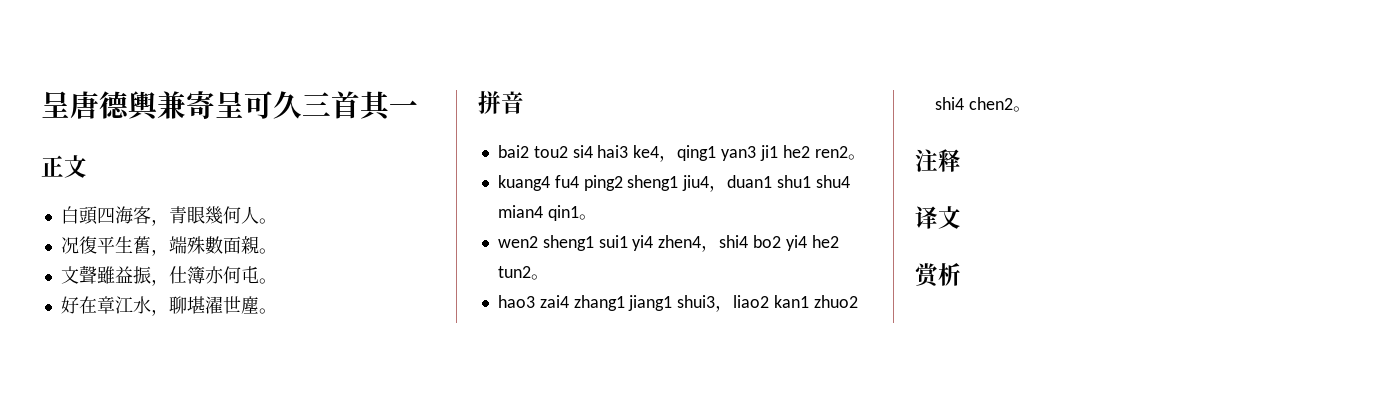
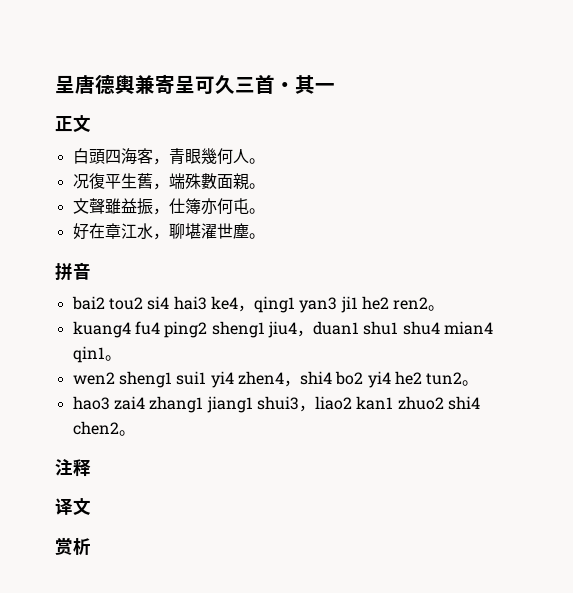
(360, 105) none -> [275,82,295,92] ・

